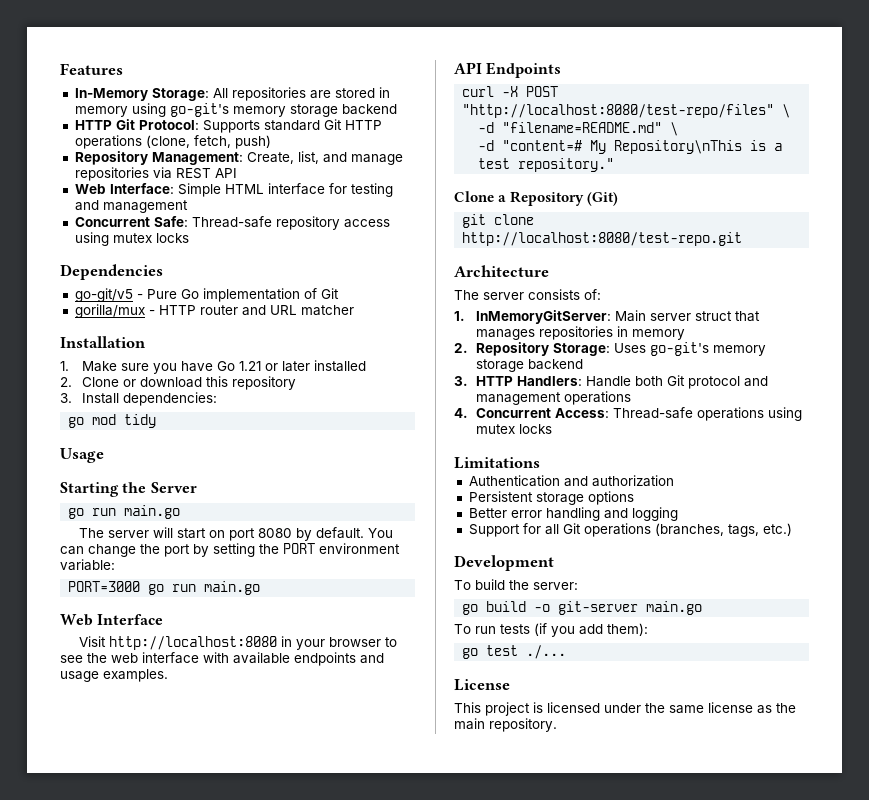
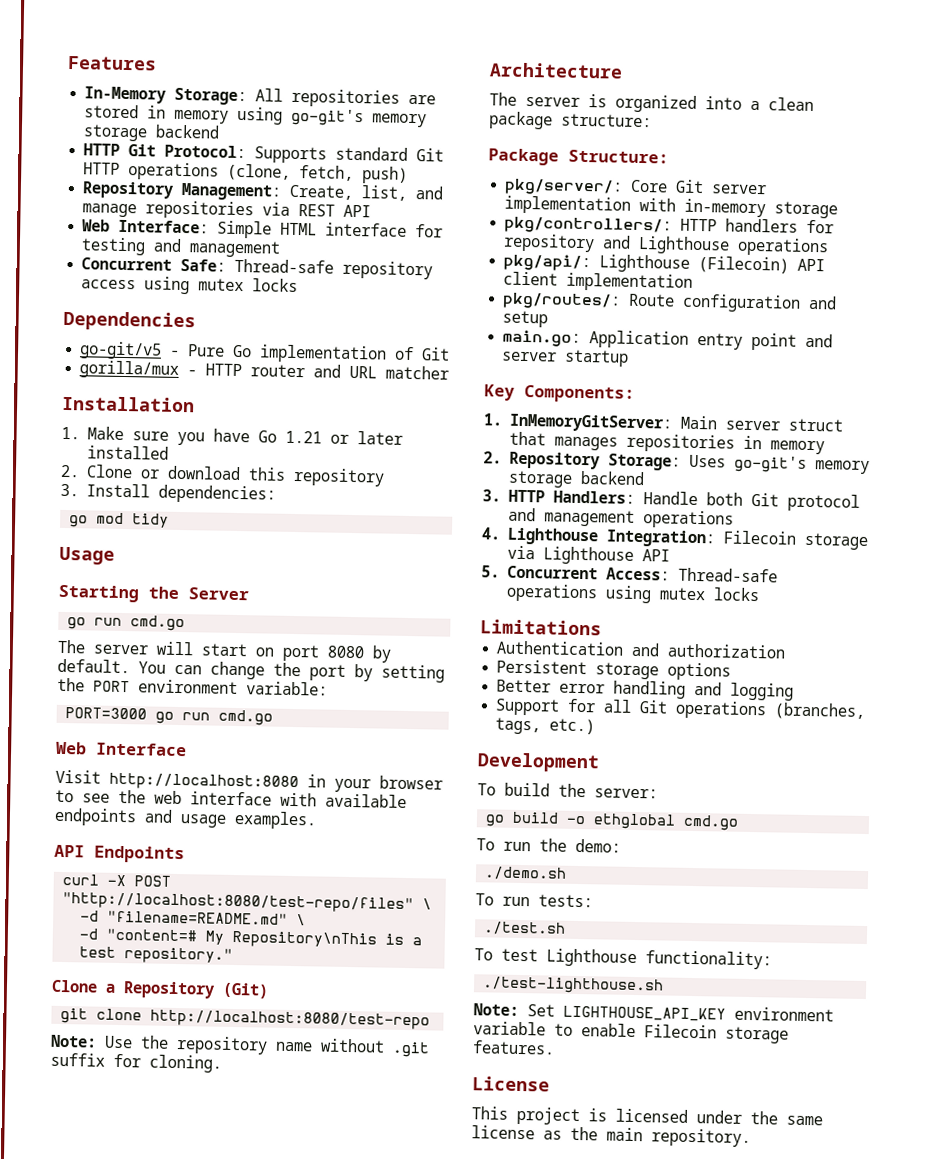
[124,505,181,519] main.go -> [130,615,186,632] cmd.go
[204,581,261,595] main.go -> [218,709,274,726] cmd.go
[462,232,743,246] [454,265,549,277] [454,289,601,300] http://localhost:8080/test-repo.git // Architecture // The server consists of: -> [150,1009,431,1030] [50,1034,430,1058] [50,1052,222,1073] [489,62,623,79] [489,92,814,113] [489,111,652,130] [488,148,669,166] [504,177,768,196] [504,195,839,219] [504,215,835,235] [503,233,830,257] [503,253,826,274] [503,271,694,292] [502,291,838,313] [502,310,549,328] [502,329,834,351] [501,349,630,367] [484,384,635,403] http://localhost:8080/test-repo // Note: Use the repository name without .git suffix for cloning. // Architecture // The server is organized into a clean package structure: // Package Structure: // pkg/server/: Core Git server implementation with in-memory storage // pkg/controllers/: HTTP handlers for repository and Lighthouse operations // pkg/api/: Lighthouse (Filecoin) API client implementation // pkg/routes/: Route configuration and setup // main.go: Application entry point and server startup // Key Components:
(468, 413) none -> [506,527,868,551] [506,545,670,565] [481,565,500,578] Lighthouse Integration: Filecoin storage via Lighthouse API // 5.
[558,601,703,615] [454,623,648,637] [462,645,567,659] git-server main.go // To run tests (if you add them): // go test ./... -> [593,813,740,831] [476,838,621,853] [484,866,568,881] [475,893,593,908] [483,921,567,936] [474,948,772,970] [482,976,665,995] [473,1003,834,1022] [473,1021,789,1044] [472,1040,555,1055] ethglobal cmd.go // To run the demo: // ./demo.sh // To run tests: // ./test.sh // To test Lighthouse functionality: // ./test-lighthouse.sh // Note: Set LIGHTHOUSE_API_KEY environment variable to enable Filecoin storage features.

